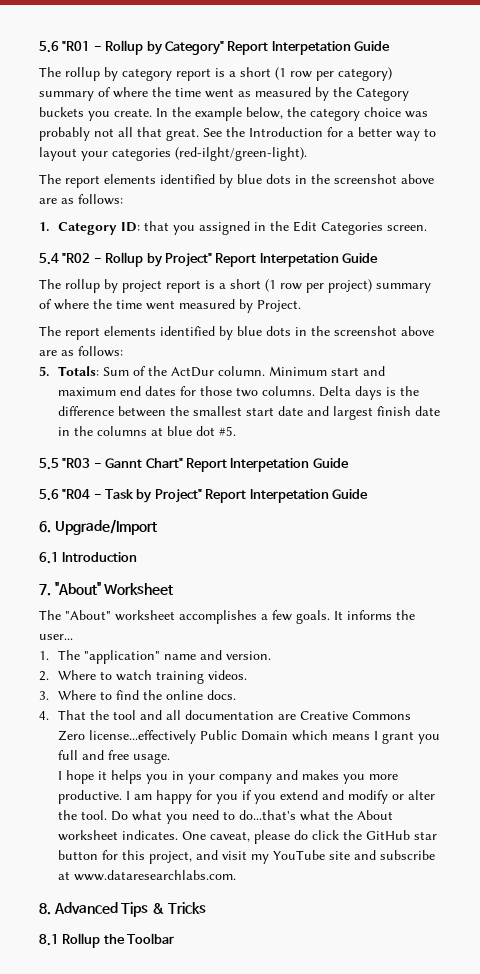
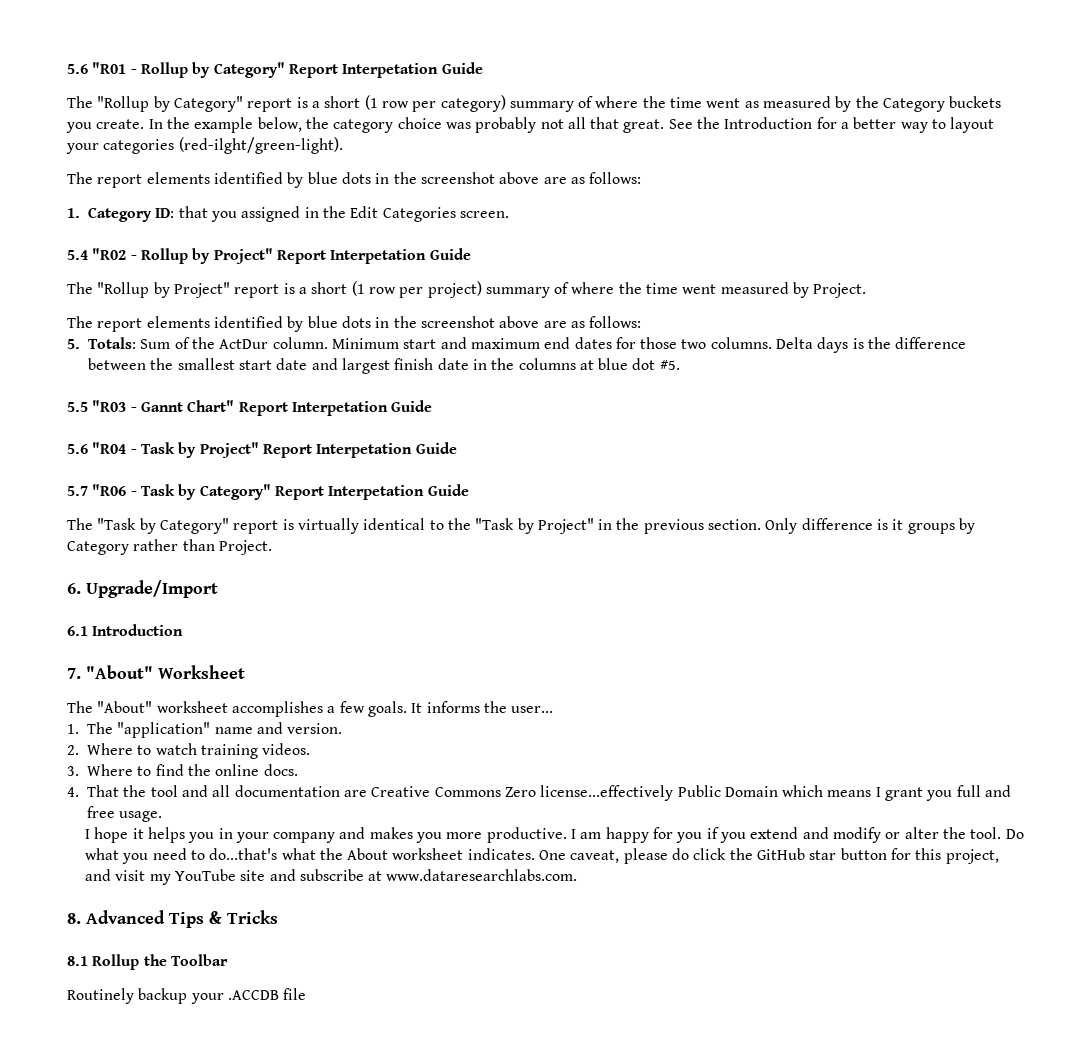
[65,67,172,81] rollup by category -> [97,96,243,112] "Rollup by Category"
[65,279,162,293] rollup by project -> [97,282,230,298] "Rollup by Project"
(368, 494) none -> [67,484,469,500] [67,518,976,534] [67,539,272,555] // 5.7 "R06 - Task by Category" Report Interpetation Guide // The "Task by Category" report is virtually identical to the "Task by Project" in the previous section. Only difference is it groups by Category rather than Project.
(175, 938) none -> [67,988,307,1004] // Routinely backup your .ACCDB file

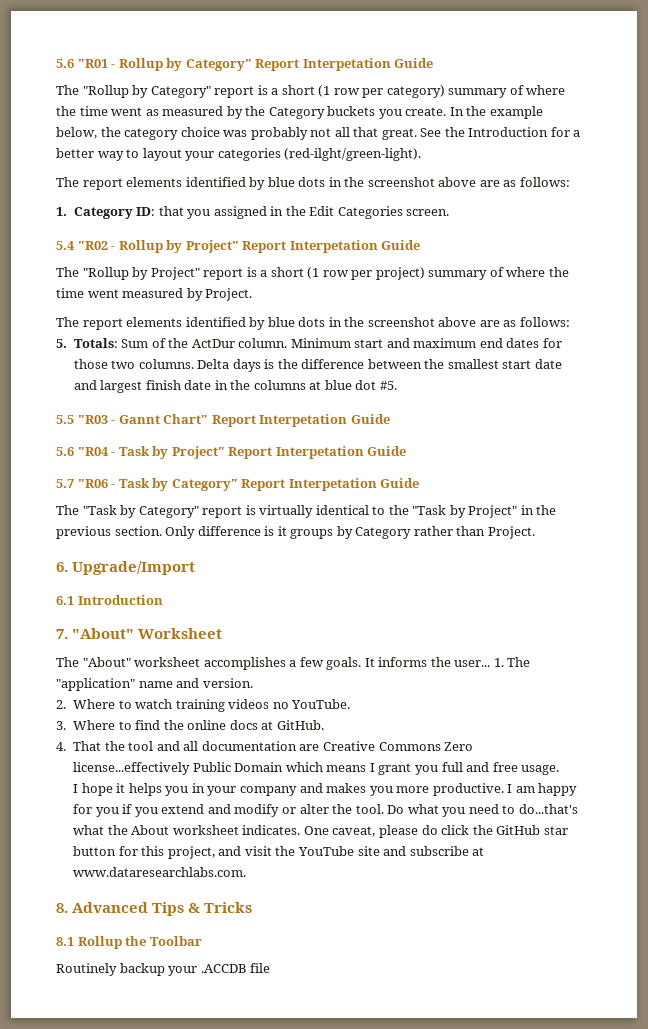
(554, 709) // -> (491, 663) none
[262,743,311,755] videos. -> [228,699,351,709] videos no YouTube.
[263,764,298,776] docs. -> [229,720,324,730] docs at GitHub.
[149,874,171,885] my -> [275,846,296,856] the

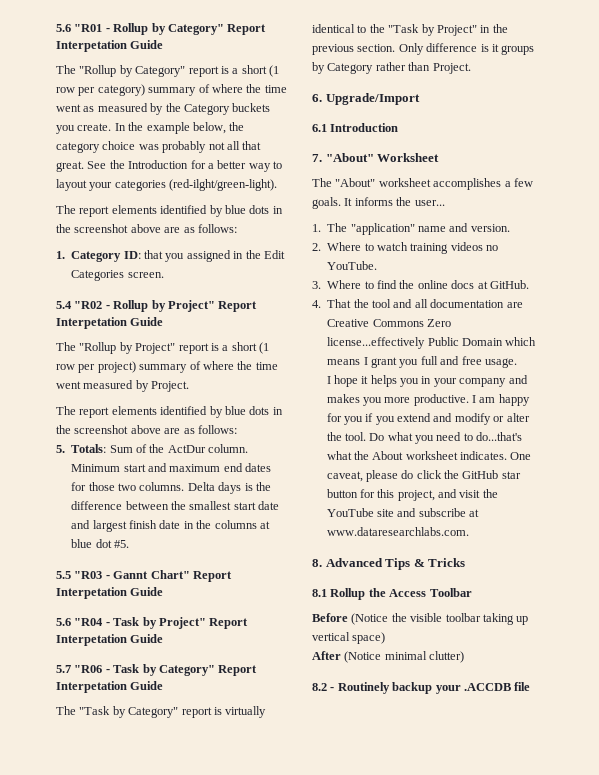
(491, 663) none -> (445, 203) //
(147, 941) none -> [389,589,427,597] Access
(202, 941) none -> [312,613,529,625] [312,632,386,644] [312,651,465,663] [312,683,335,691] Before (Notice the visible toolbar taking up vertical space) // After (Notice minimal clutter) // 8.2 -

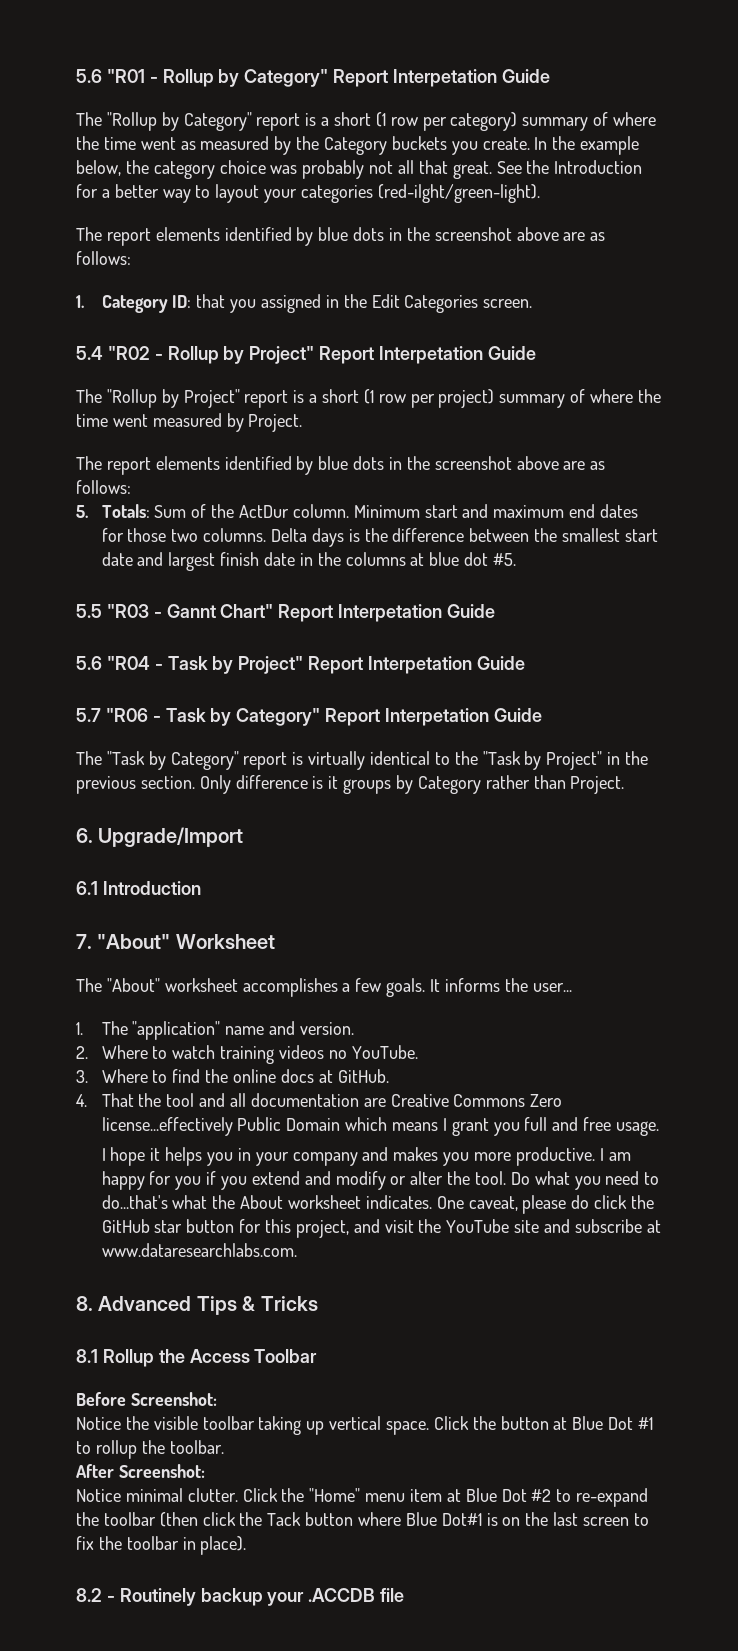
[351,613,389,625] (Notice -> [130,1392,217,1406] [76,1417,121,1430] Screenshot: // Notice
[352,632,386,644] [312,651,465,663] space) // After (Notice minimal clutter) -> [386,1416,654,1435] [76,1440,224,1459] [76,1464,205,1478] [76,1488,649,1507] [76,1512,649,1527] [76,1536,247,1555] space. Click the button at Blue Dot #1 to rollup the toolbar. // After Screenshot: // Notice minimal clutter. Click the "Home" menu item at Blue Dot #2 to re-expand the toolbar (then click the Tack button where Blue Dot#1 is on the last screen to fix the toolbar in place).

